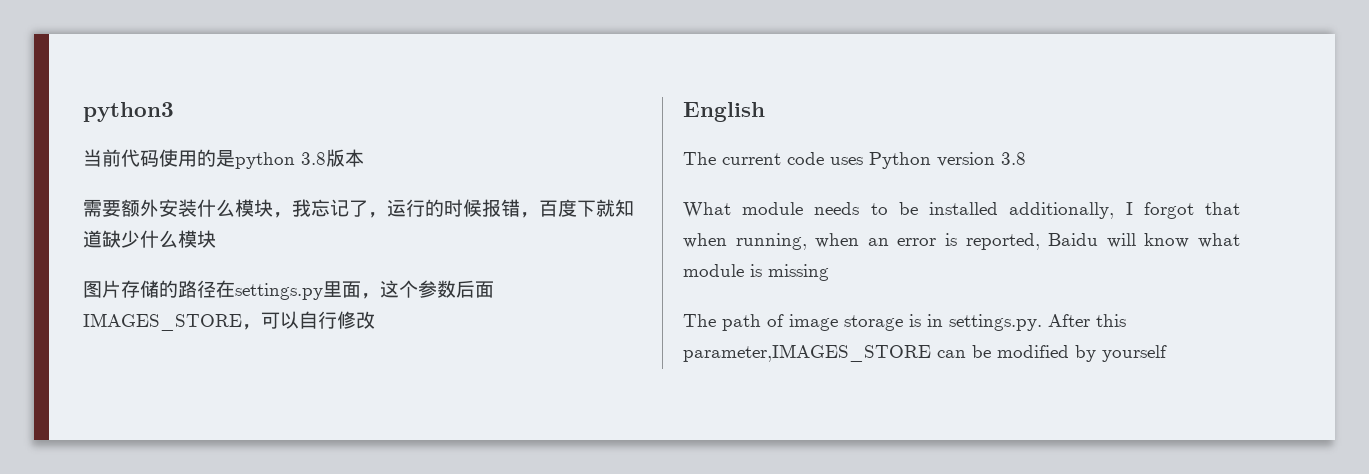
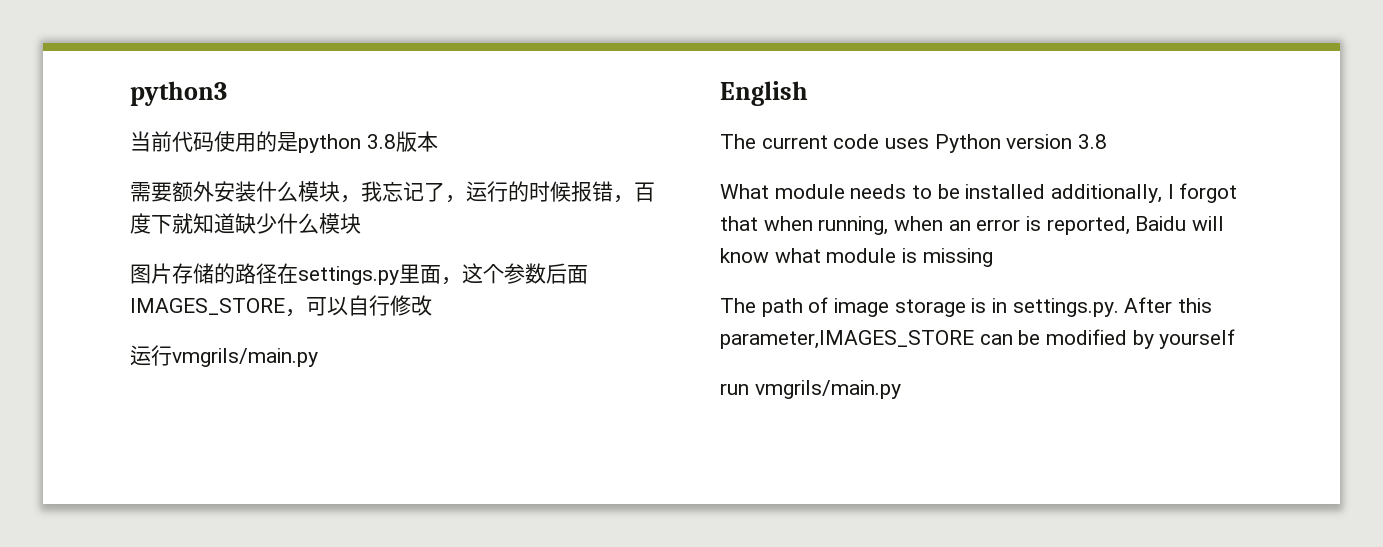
(375, 320) none -> [130,345,318,367] // 运行vmgrils/main.py
(1167, 353) none -> [720,380,901,399] // run vmgrils/main.py

